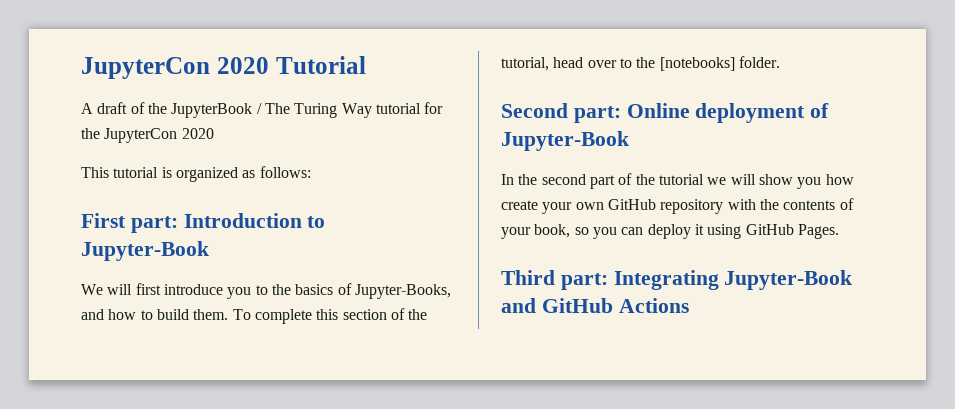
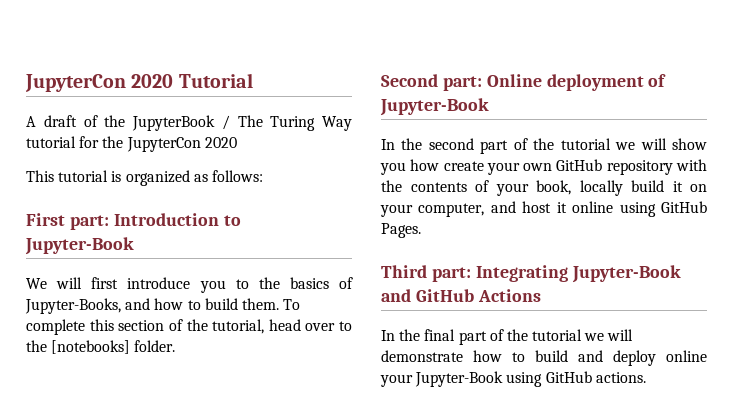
[574,224,704,239] so you can deploy it -> [579,180,707,196] [380,201,614,217] locally build it on your computer, and host it online
(689, 305) none -> [381,329,634,345] [381,350,707,366] [380,371,646,387] // In the final part of the tutorial we will demonstrate how to build and deploy online your Jupyter-Book using GitHub actions.

